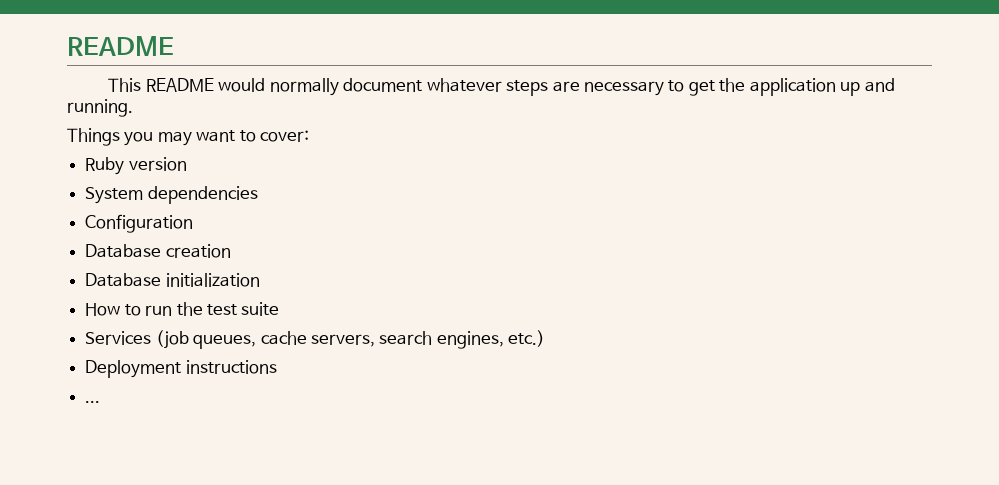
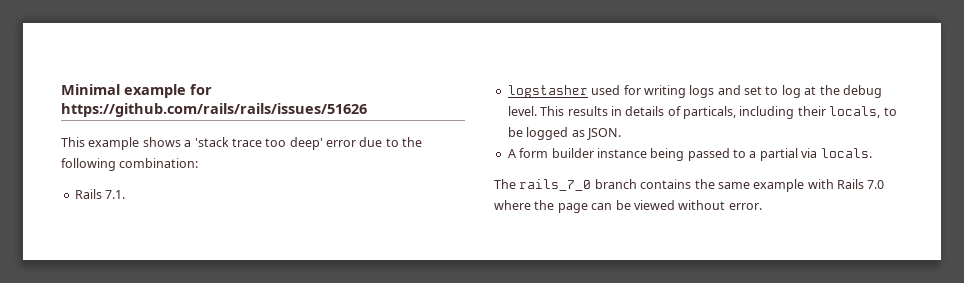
[67,36,174,56] [108,78,895,96] [67,99,133,117] [67,128,310,146] [85,157,187,175] [85,186,258,204] [85,214,194,233] [85,244,231,258] [85,273,260,287] [85,302,280,316] [85,330,546,349] [85,360,277,378] [85,401,101,403] README // This README would normally document whatever steps are necessary to get the application up and running. // Things you may want to cover: // Ruby version // System dependencies // Configuration // Database creation // Database initialization // How to run the test suite // Services (job queues, cache servers, search engines, etc.) // Deployment instructions // ... -> [61,84,212,98] [61,103,367,117] [61,137,423,150] [61,158,199,171] [74,189,126,199] [507,85,882,98] [507,106,897,119] [507,127,621,140] [507,148,872,161] [494,179,885,192] [494,200,762,213] Minimal example for https://github.com/rails/rails/issues/51626 // This example shows a 'stack trace too deep' error due to the following combination: // Rails 7.1. // logstasher used for writing logs and set to log at the debug level. This results in details of particals, including their locals, to be logged as JSON. // A form builder instance being passed to a partial via locals. // The rails_7_0 branch contains the same example with Rails 7.0 where the page can be viewed without error.

